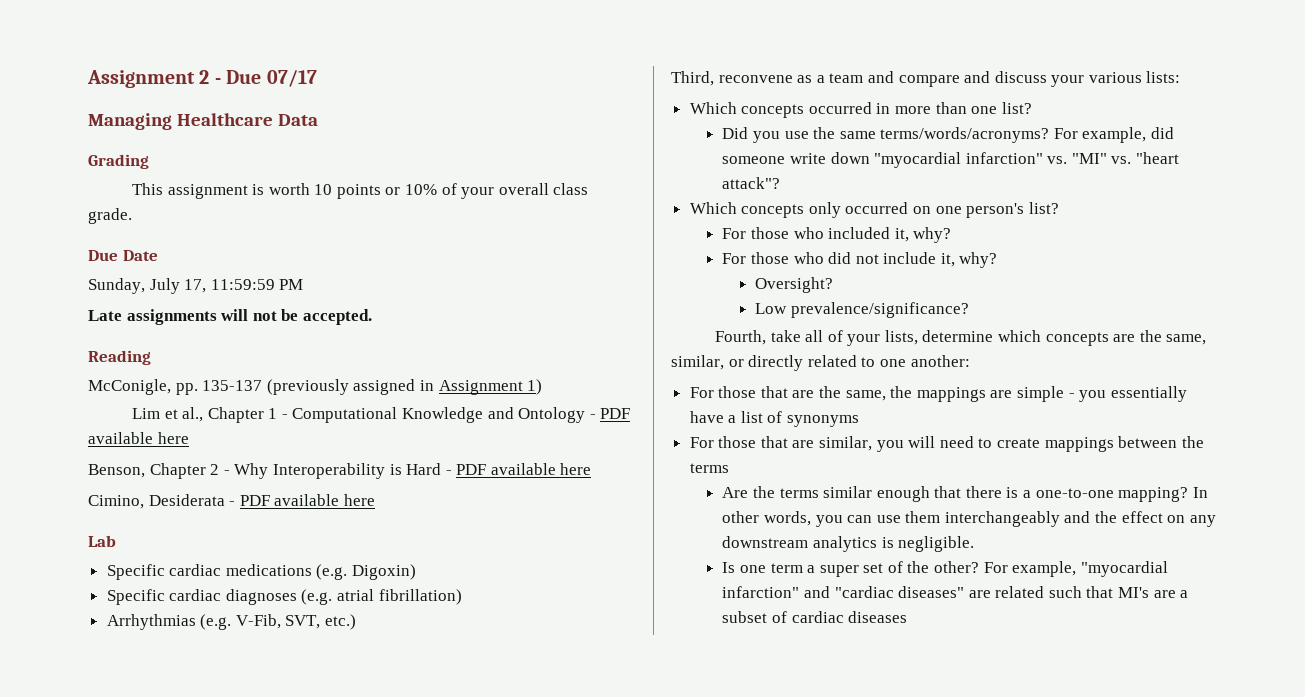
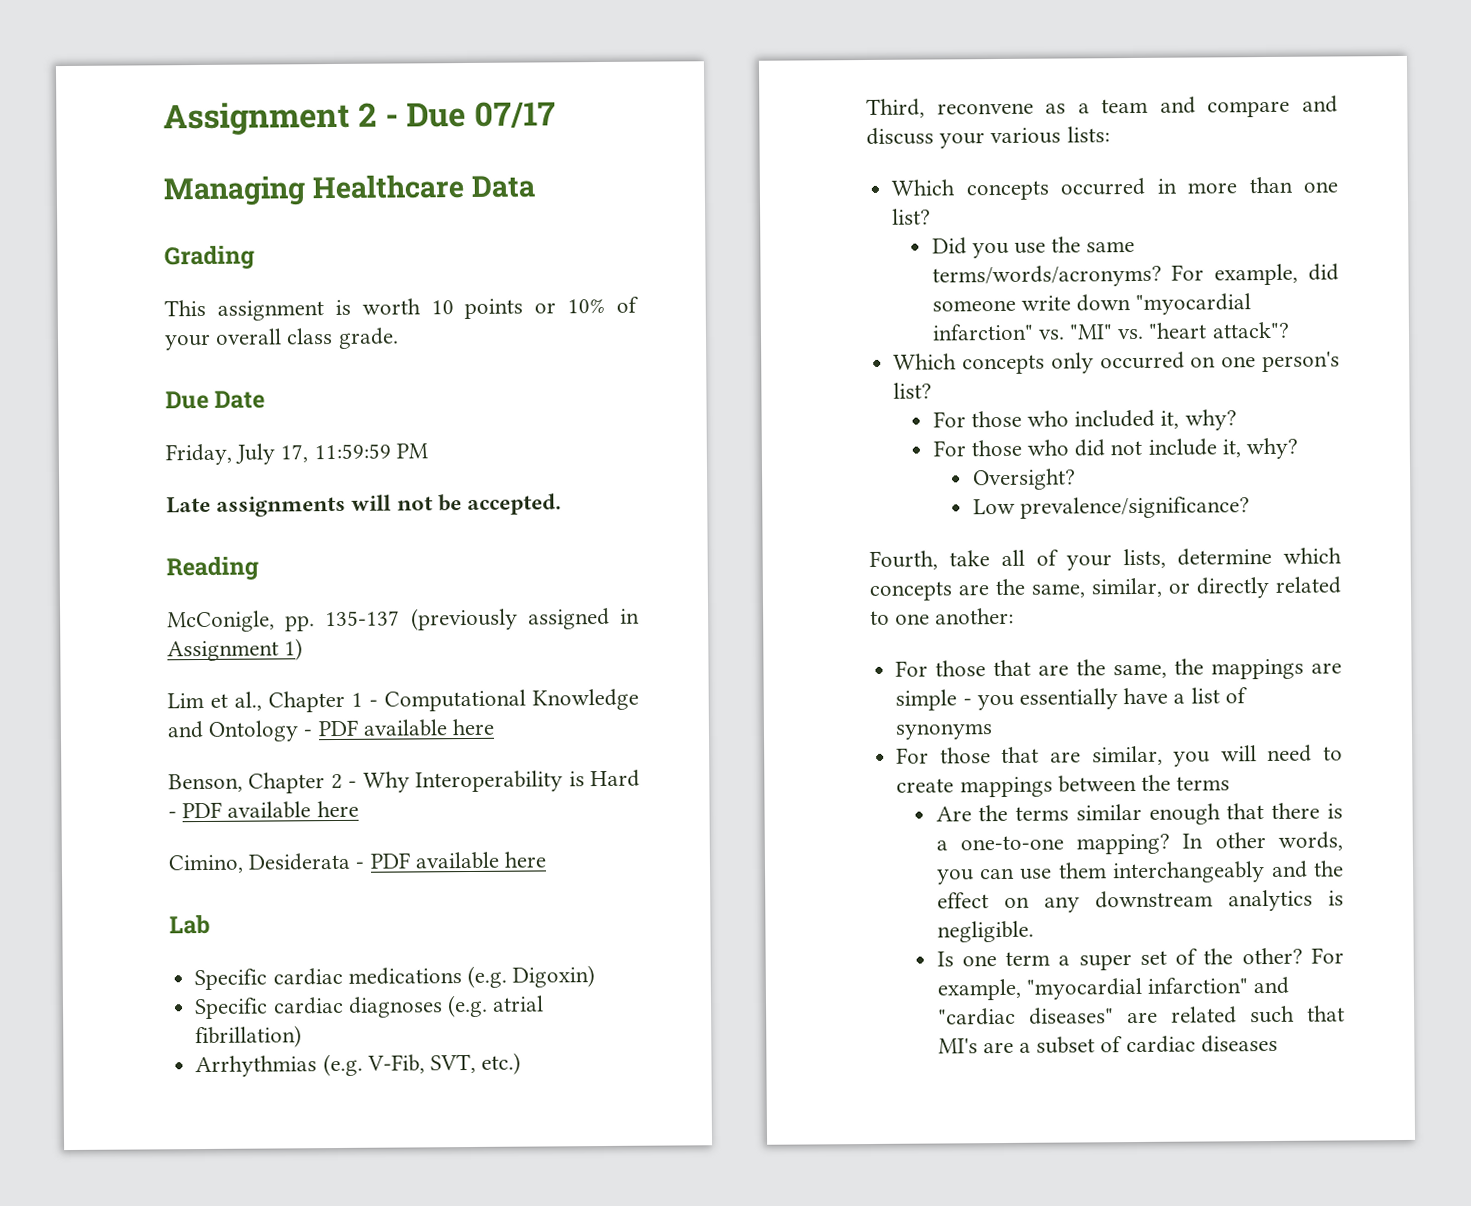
[88,278,145,294] Sunday, -> [165,443,232,466] Friday,

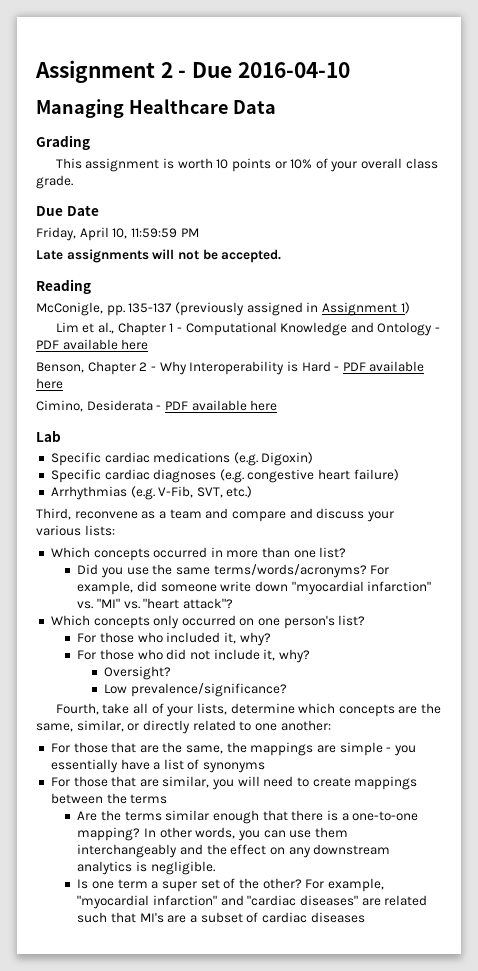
[474,101,557,128] 07/17 -> [237,62,350,78] 2016-04-10
[235,443,309,465] July 17, -> [79,227,128,241] April 10,
[492,995,545,1012] [195,1025,303,1049] atrial fibrillation) -> [247,469,399,483] congestive heart failure)

